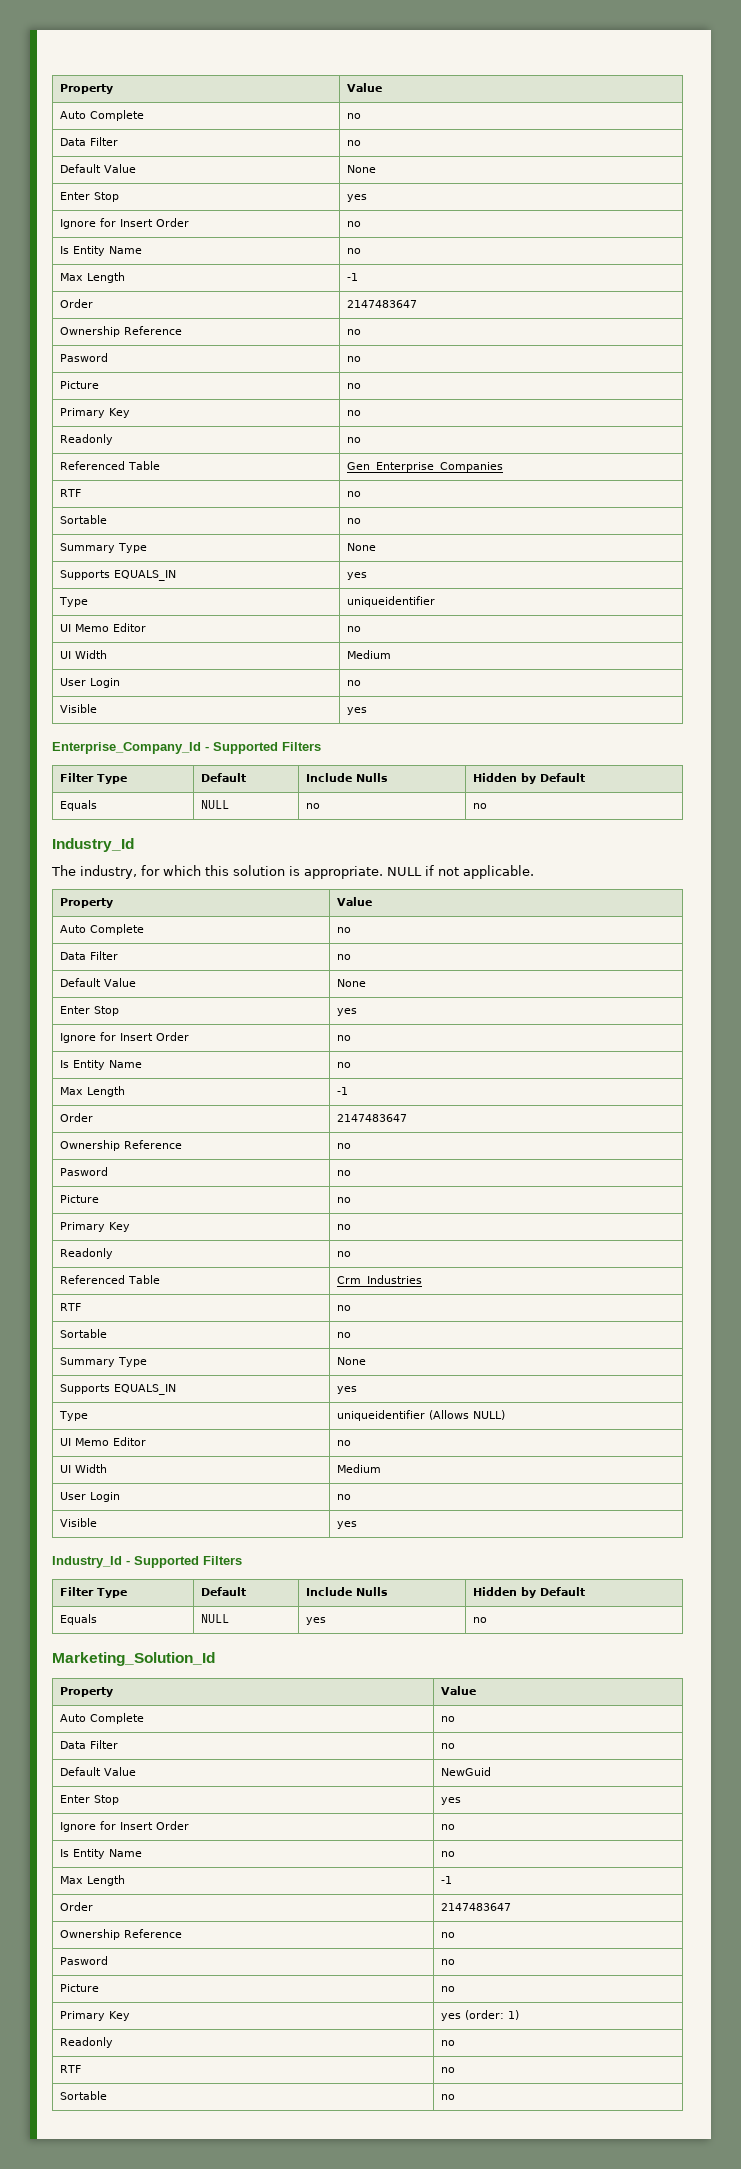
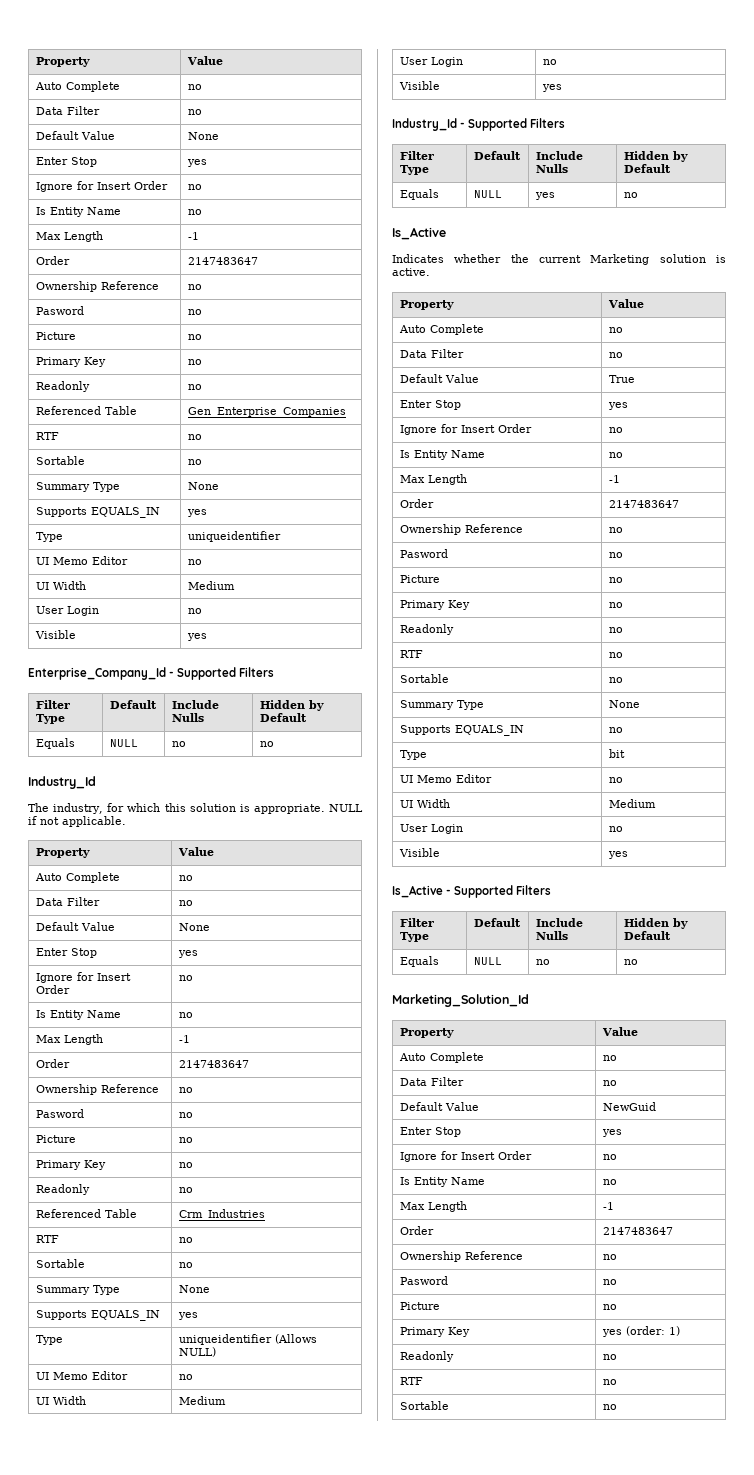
(488, 1620) none -> [392,227,446,240] [392,254,726,265] [392,268,430,276] [399,300,454,310] [607,299,644,308] [398,324,484,335] [608,327,623,333] [399,349,464,358] [608,352,623,358] [399,374,479,383] [608,375,635,383] [399,400,461,410] [607,402,628,410] [399,424,532,435] [608,427,623,433] [399,450,485,460] [608,452,623,458] [399,474,467,485] [608,475,620,483] [399,499,434,508] [608,500,679,508] [399,524,523,535] [608,527,623,533] [399,549,448,558] [608,552,623,558] [399,575,440,583] [608,577,623,583] [399,600,470,610] [608,602,623,608] [399,624,454,635] [608,627,623,633] [399,650,423,658] [608,652,623,658] [399,674,449,683] [608,677,623,683] [399,700,484,710] [608,700,640,708] [399,725,524,736] [608,727,623,733] [399,750,427,760] [608,749,625,758] [399,774,492,783] [608,777,623,783] [399,799,450,808] [608,799,656,808] [399,824,463,834] [608,826,623,832] [398,848,440,857] [607,851,628,859] [392,885,552,898] [399,918,434,927] [399,932,429,942] [473,918,521,927] [535,918,583,927] [535,931,568,940] [623,918,688,929] [623,931,671,940] [399,956,439,967] [473,957,502,965] [535,959,550,965] [623,959,638,965] // Is_Active // Indicates whether the current Marketing solution is active. // Property | Value // Auto Complete | no // Data Filter | no // Default Value | True // Enter Stop | yes // Ignore for Insert Order | no // Is Entity Name | no // Max Length | -1 // Order | 2147483647 // Ownership Reference | no // Pasword | no // Picture | no // Primary Key | no // Readonly | no // RTF | no // Sortable | no // Summary Type | None // Supports EQUALS_IN | no // Type | bit // UI Memo Editor | no // UI Width | Medium // User Login | no // Visible | yes // Is_Active - Supported Filters // Filter Type | Default | Include Nulls | Hidden by Default // Equals | NULL | no | no

